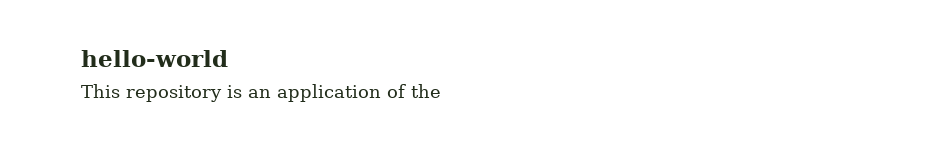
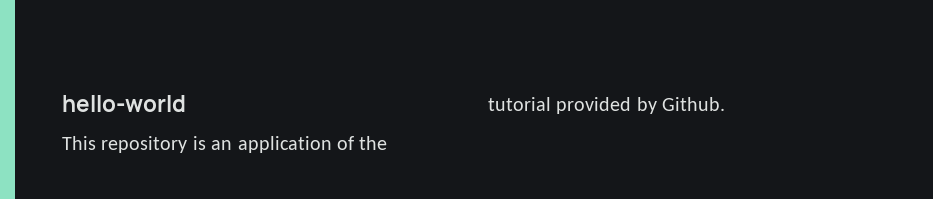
(441, 91) none -> [488,97,726,114] tutorial provided by Github.

